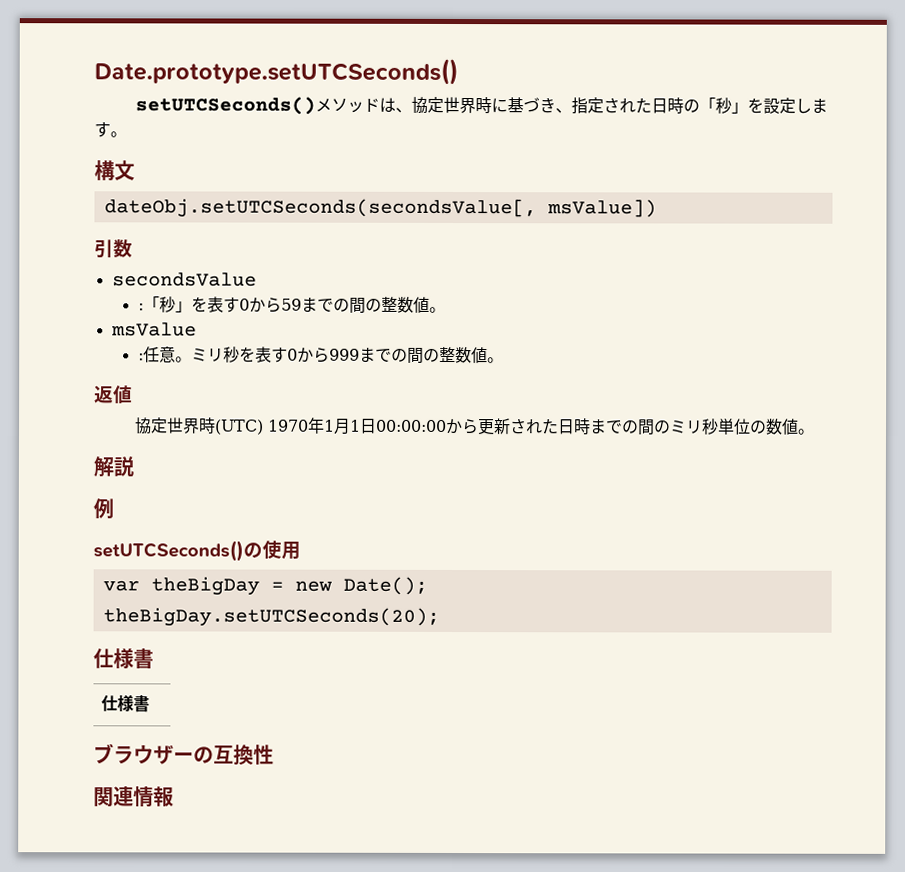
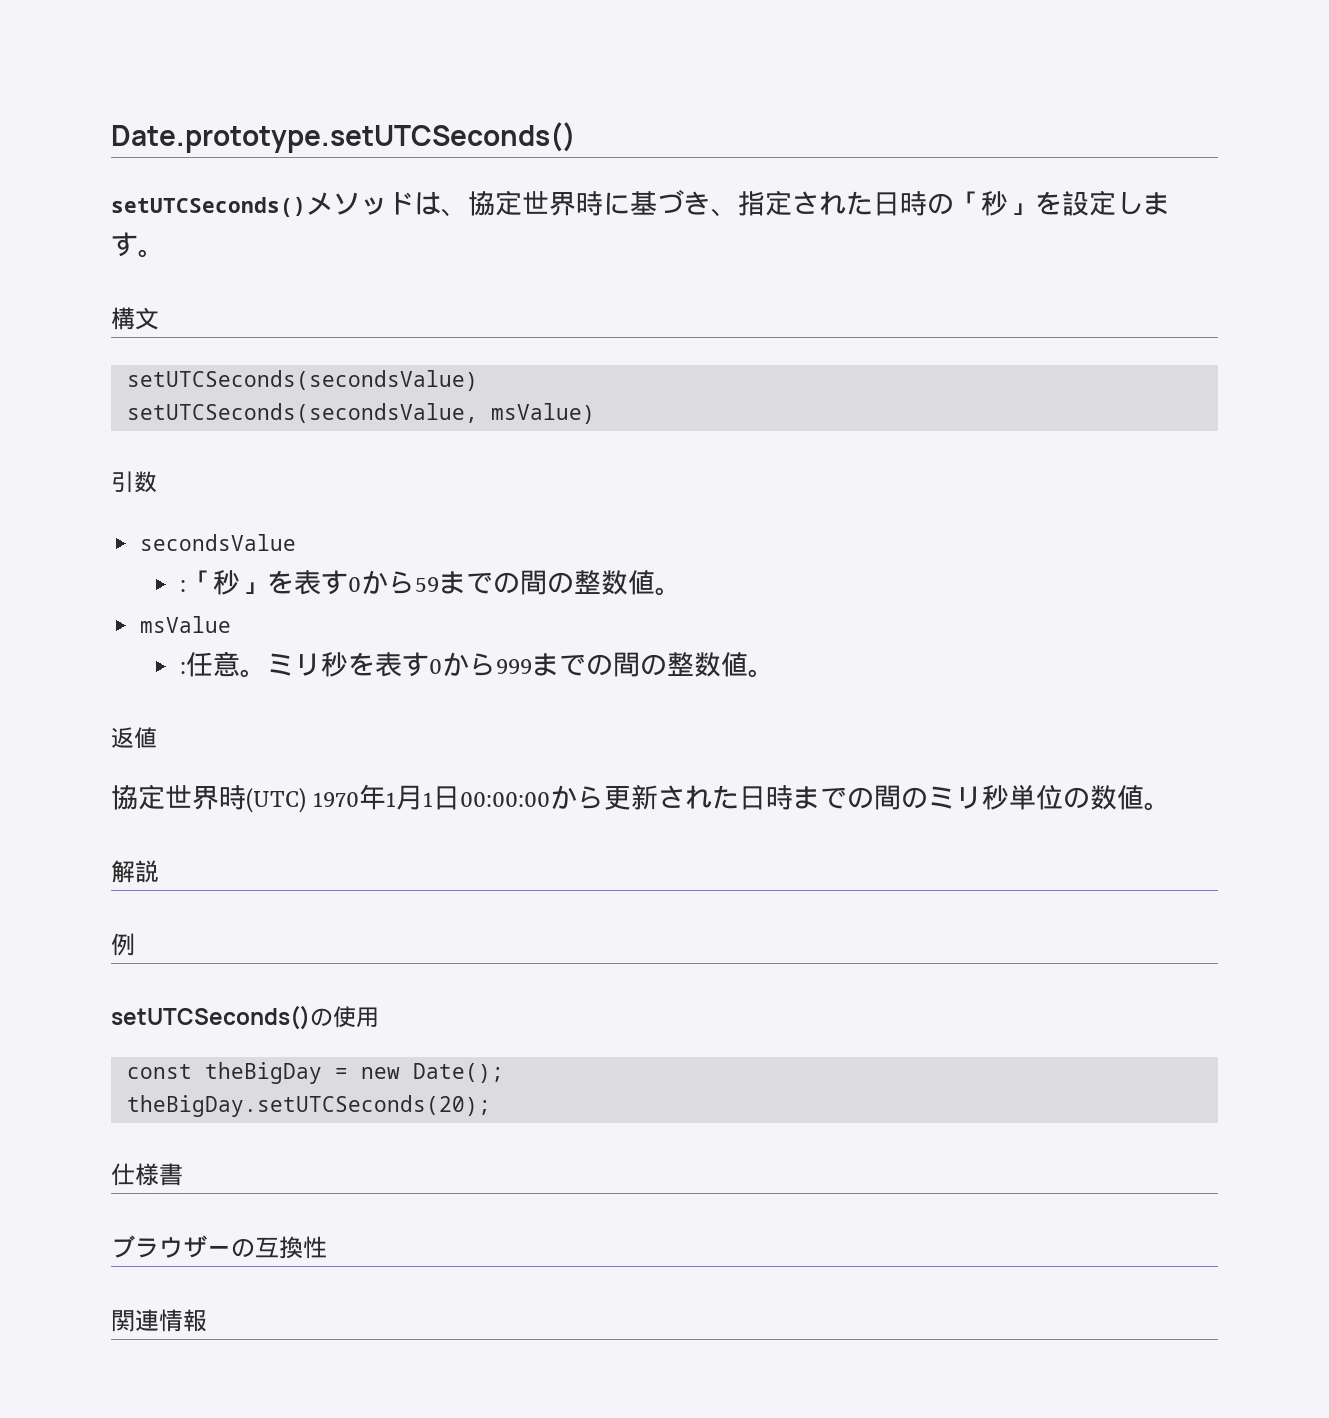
[103,198,657,219] dateObj.setUTCSeconds(secondsValue[, msValue]) -> [126,370,478,391] [126,403,595,424] setUTCSeconds(secondsValue) // setUTCSeconds(secondsValue, msValue)
[102,580,140,592] var -> [126,1064,192,1079] const
[100,694,150,713] // 仕様書 -> (183, 1174) none

